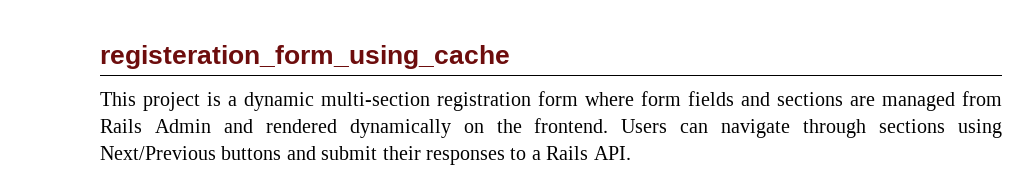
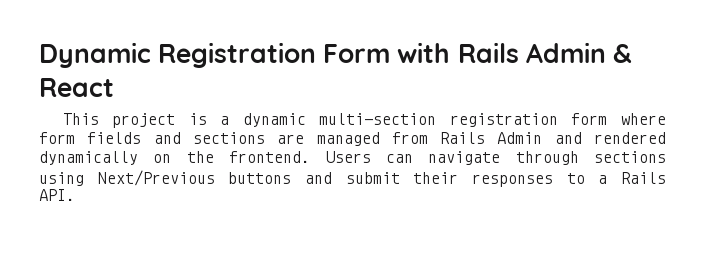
[100,45,510,69] registeration_form_using_cache -> [39,42,632,68] [39,78,114,97] Dynamic Registration Form with Rails Admin & React

